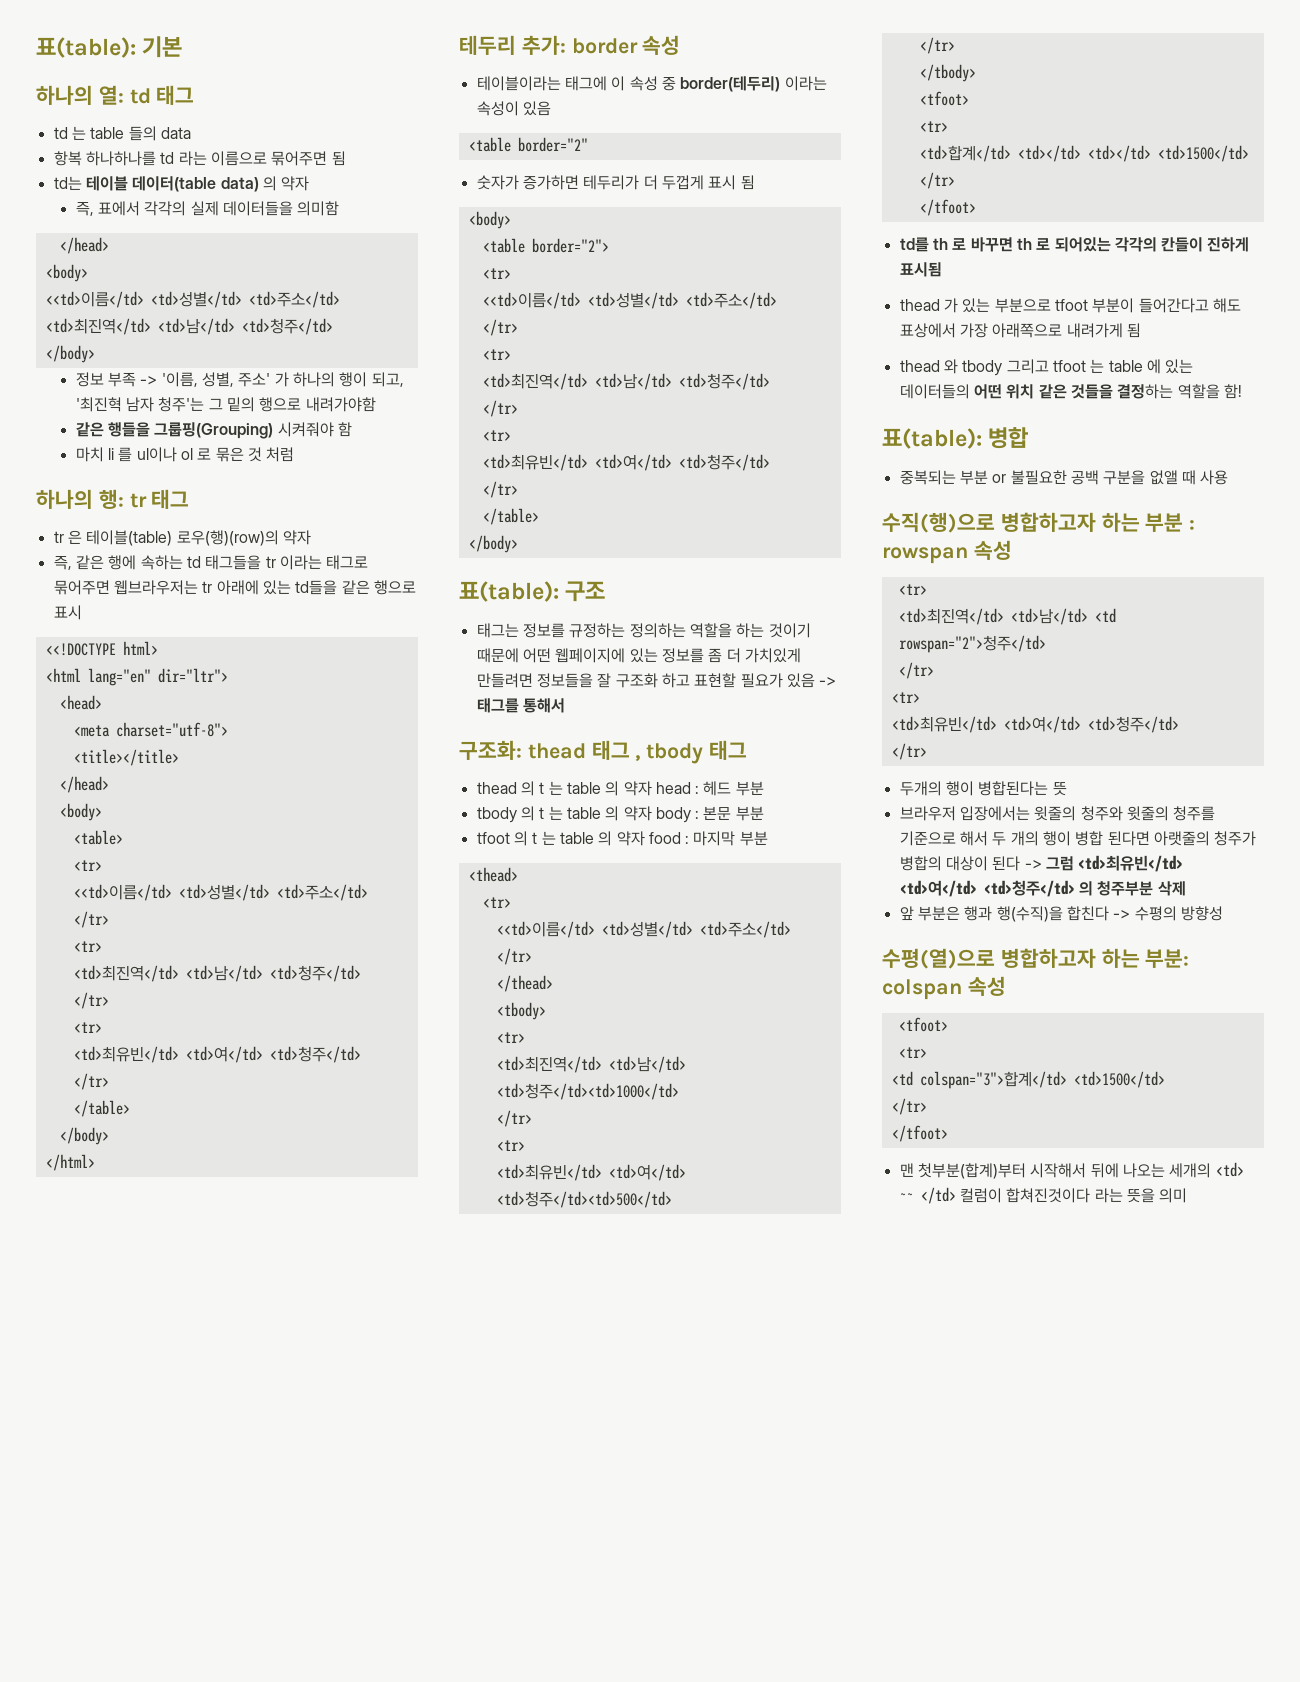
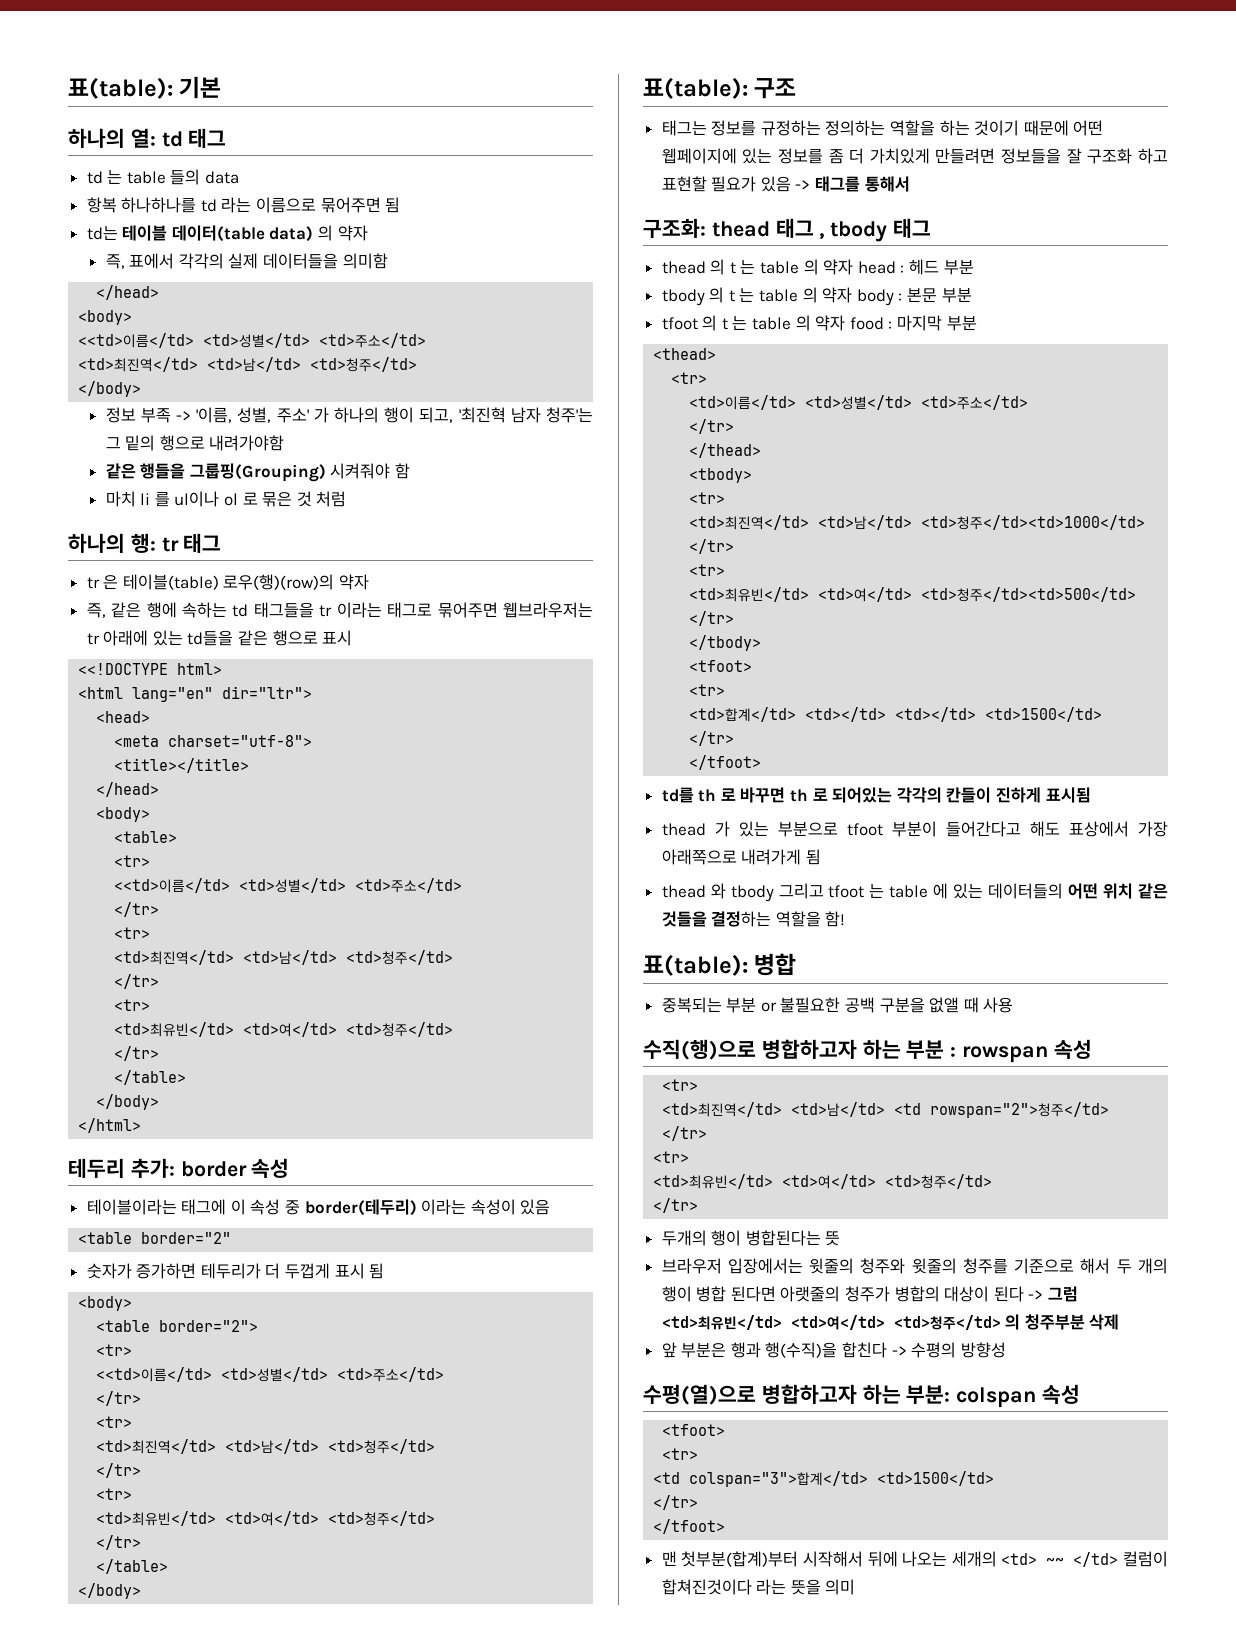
[496,921,595,938] <<td>이름</td> -> [689,395,797,410] <td>이름</td>

